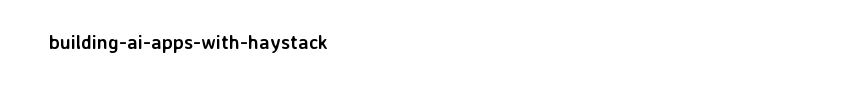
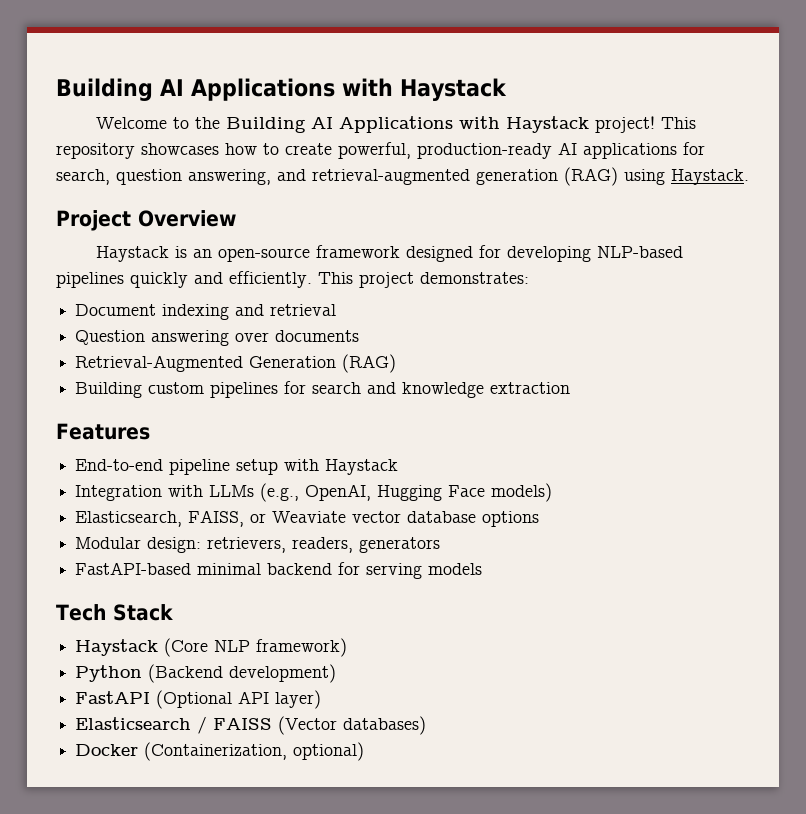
[49,35,328,53] building-ai-apps-with-haystack -> [56,78,507,101] [96,116,697,133] [56,142,705,159] [56,167,749,186] [56,210,236,231] [96,245,684,262] [56,271,529,288] [75,304,337,320] [75,330,360,346] [75,354,397,373] [75,381,571,398] [56,423,150,440] [75,459,399,475] [75,483,553,502] [75,510,540,527] [75,537,441,553] [75,562,483,579] [56,604,173,621] [75,638,348,657] [75,664,337,683] [75,690,322,709] [75,716,427,735] [75,742,365,761] Building AI Applications with Haystack // Welcome to the Building AI Applications with Haystack project! This repository showcases how to create powerful, production-ready AI applications for search, question answering, and retrieval-augmented generation (RAG) using Haystack. // Project Overview // Haystack is an open-source framework designed for developing NLP-based pipelines quickly and efficiently. This project demonstrates: // Document indexing and retrieval // Question answering over documents // Retrieval-Augmented Generation (RAG) // Building custom pipelines for search and knowledge extraction // Features // End-to-end pipeline setup with Haystack // Integration with LLMs (e.g., OpenAI, Hugging Face models) // Elasticsearch, FAISS, or Weaviate vector database options // Modular design: retrievers, readers, generators // FastAPI-based minimal backend for serving models // Tech Stack // Haystack (Core NLP framework) // Python (Backend development) // FastAPI (Optional API layer) // Elasticsearch / FAISS (Vector databases) // Docker (Containerization, optional)

